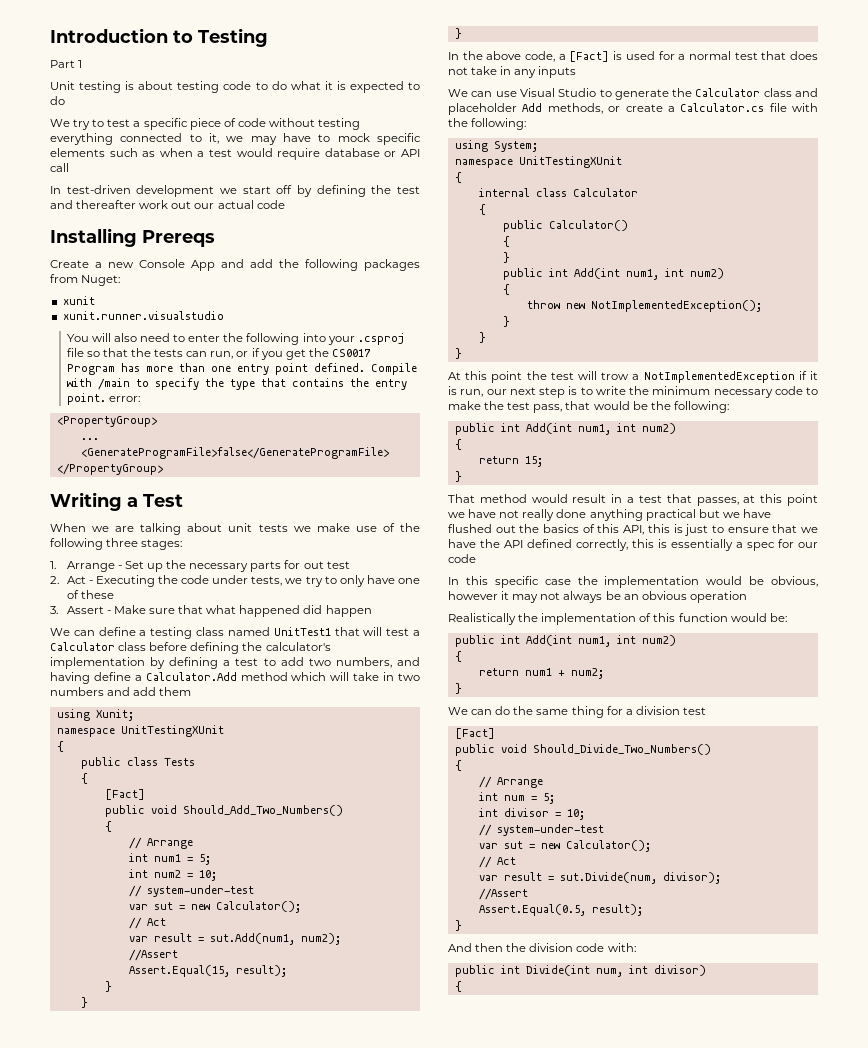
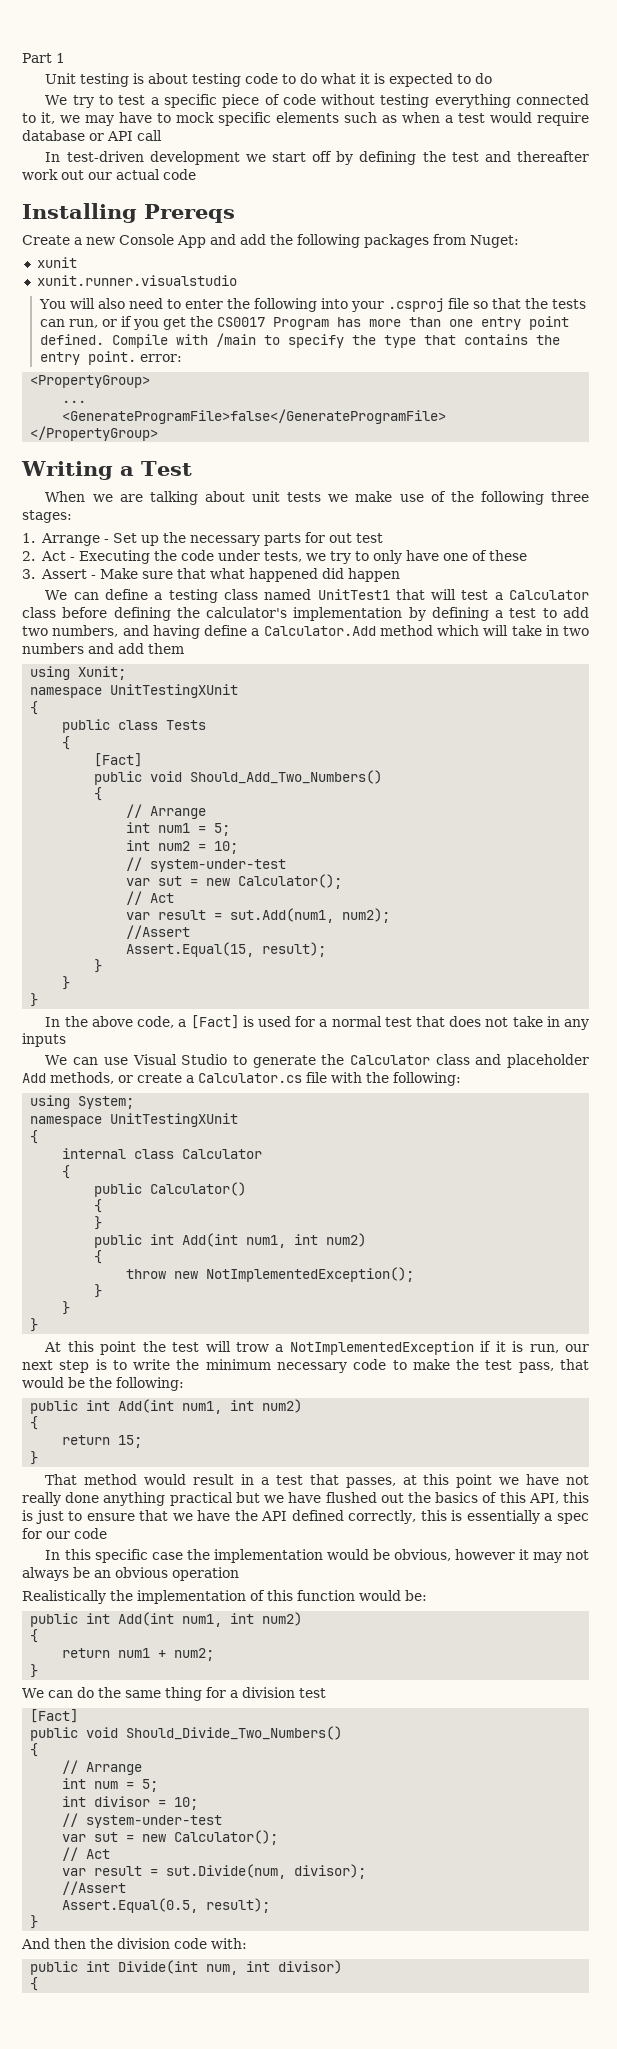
[50,28,268,47] Introduction to Testing // -> (22, 58) none

